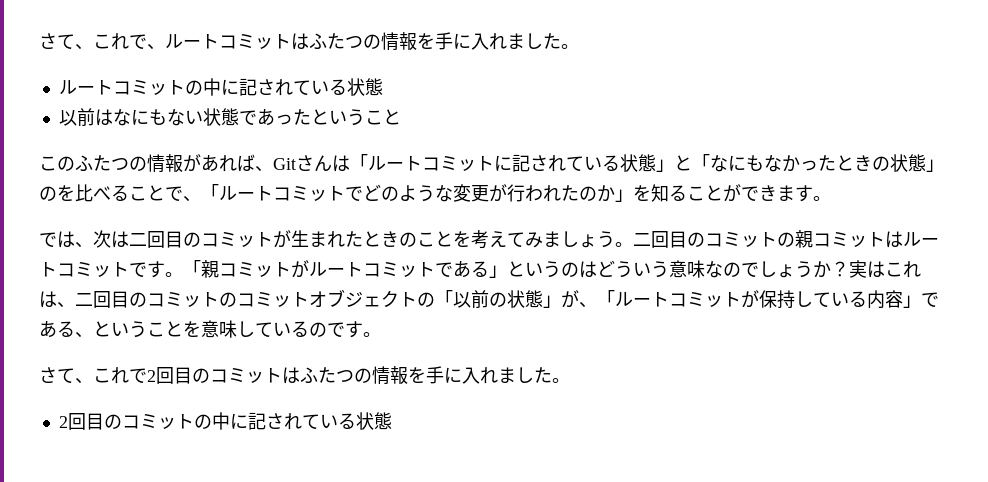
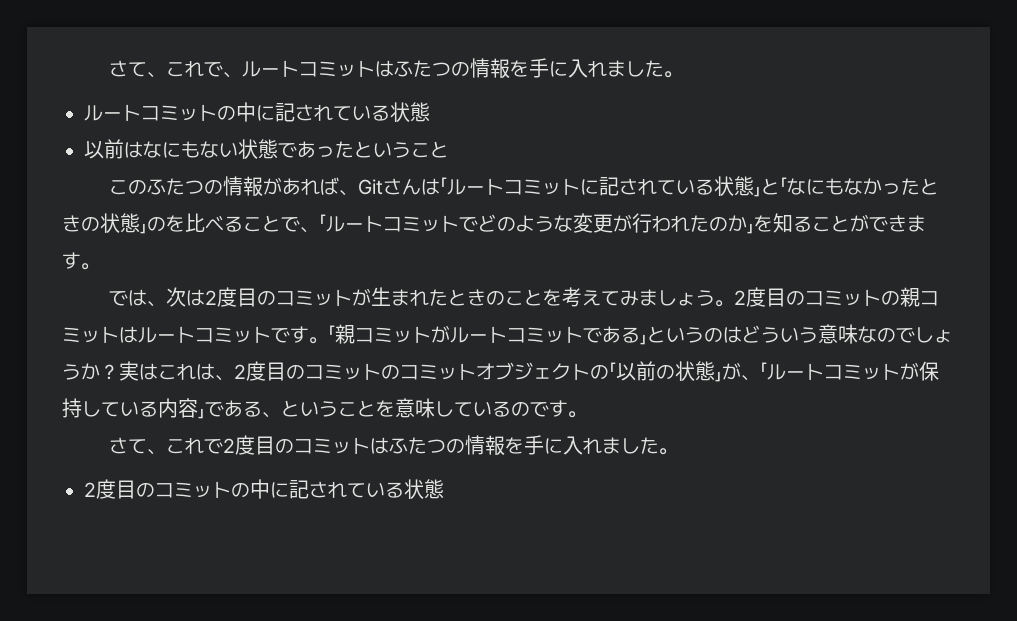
[129,231,165,248] 二回 -> [204,287,237,307] 2度
[633,231,669,248] 二回 -> [733,287,766,307] 2度
[75,291,111,308] 二回 -> [234,361,266,381] 2度
[156,367,174,384] 回 -> [234,435,255,455] 度
[67,413,86,430] 回 -> [96,479,116,499] 度

